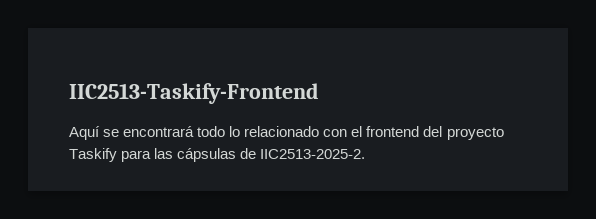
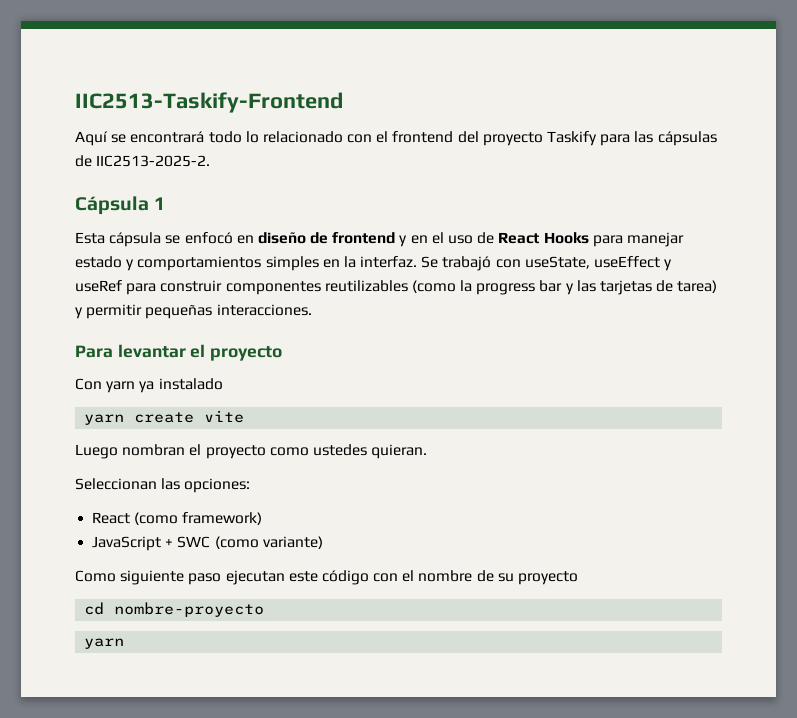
(366, 154) none -> [75,196,166,215] [75,232,684,247] [75,256,673,271] [75,280,718,295] [75,304,312,319] [75,344,283,361] [75,378,223,393] [84,410,245,425] [75,444,428,459] [75,478,251,493] [92,512,263,525] [92,536,323,551] [75,570,579,585] [84,602,265,617] [84,638,125,649] // Cápsula 1 // Esta cápsula se enfocó en diseño de frontend y en el uso de React Hooks para manejar estado y comportamientos simples en la interfaz. Se trabajó con useState, useEffect y useRef para construir componentes reutilizables (como la progress bar y las tarjetas de tarea) y permitir pequeñas interacciones. // Para levantar el proyecto // Con yarn ya instalado // yarn create vite // Luego nombran el proyecto como ustedes quieran. // Seleccionan las opciones: // React (como framework) // JavaScript + SWC (como variante) // Como siguiente paso ejecutan este código con el nombre de su proyecto // cd nombre-proyecto // yarn

